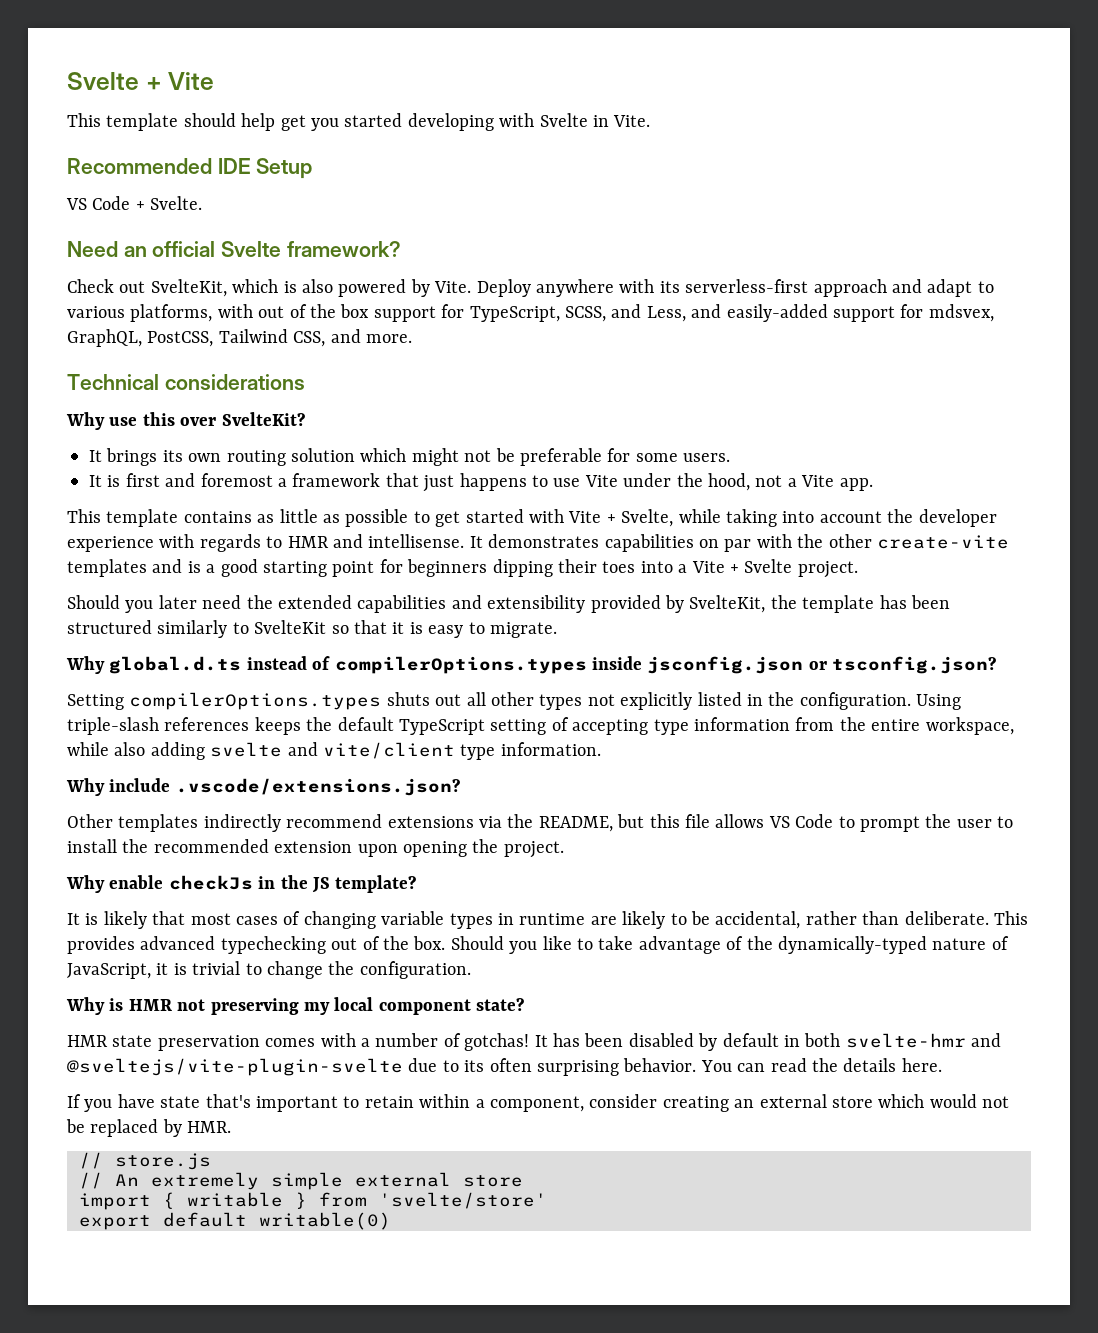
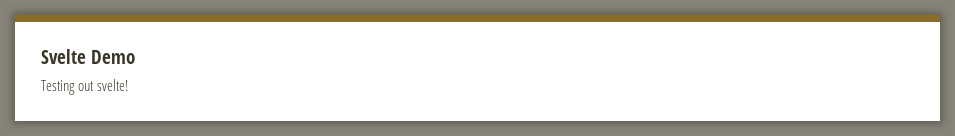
[67,72,215,90] [67,113,651,131] [67,158,313,179] [66,196,203,210] [67,241,401,257] [67,279,994,297] [67,304,994,322] [67,329,412,347] [67,374,305,390] [66,412,305,430] [89,448,731,466] [89,473,873,492] [67,509,997,527] [67,534,1009,552] [67,559,858,578] [67,595,950,613] [67,620,557,638] [66,656,997,674] [67,692,962,710] [67,717,1014,735] [67,742,601,760] [66,778,460,796] [67,814,1014,832] [67,839,564,858] [66,875,417,893] [67,911,1028,929] [67,936,1009,954] [67,961,471,979] [66,997,525,1015] [67,1033,1002,1051] [67,1058,942,1076] [67,1094,1010,1112] [66,1119,232,1137] [79,1152,211,1170] [79,1172,523,1190] [79,1192,547,1210] [79,1212,391,1230] Svelte + Vite // This template should help get you started developing with Svelte in Vite. // Recommended IDE Setup // VS Code + Svelte. // Need an official Svelte framework? // Check out SvelteKit, which is also powered by Vite. Deploy anywhere with its serverless-first approach and adapt to various platforms, with out of the box support for TypeScript, SCSS, and Less, and easily-added support for mdsvex, GraphQL, PostCSS, Tailwind CSS, and more. // Technical considerations // Why use this over SvelteKit? // It brings its own routing solution which might not be preferable for some users. // It is first and foremost a framework that just happens to use Vite under the hood, not a Vite app. // This template contains as little as possible to get started with Vite + Svelte, while taking into account the developer experience with regards to HMR and intellisense. It demonstrates capabilities on par with the other create-vite templates and is a good starting point for beginners dipping their toes into a Vite + Svelte project. // Should you later need the extended capabilities and extensibility provided by SvelteKit, the template has been structured similarly to SvelteKit so that it is easy to migrate. // Why global.d.ts instead of compilerOptions.types inside jsconfig.json or tsconfig.json? // Setting compilerOptions.types shuts out all other types not explicitly listed in the configuration. Using triple-slash references keeps the default TypeScript setting of accepting type information from the entire workspace, while also adding svelte and vite/client type information. // Why include .vscode/extensions.json? // Other templates indirectly recommend extensions via the README, but this file allows VS Code to prompt the user to install the recommended extension upon opening the project. // Why enable checkJs in the JS template? // It is likely that most cases of changing variable types in runtime are likely to be accidental, rather than deliberate. This provides advanced typechecking out of the box. Should you like to take advantage of the dynamically-typed nature of JavaScript, it is trivial to change the configuration. // Why is HMR not preserving my local component state? // HMR state preservation comes with a number of gotchas! It has been disabled by default in both svelte-hmr and @sveltejs/vite-plugin-svelte due to its often surprising behavior. You can read the details here. // If you have state that's important to retain within a component, consider creating an external store which would not be replaced by HMR. // // store.js // // An extremely simple external store // import { writable } from 'svelte/store' // export default writable(0) -> [41,49,136,64] [41,79,129,95] Svelte Demo // Testing out svelte!

